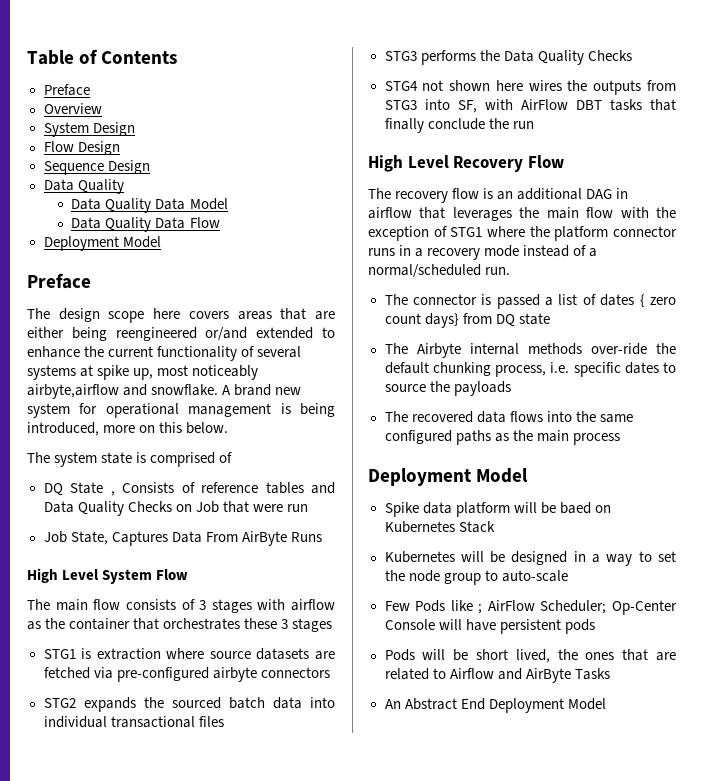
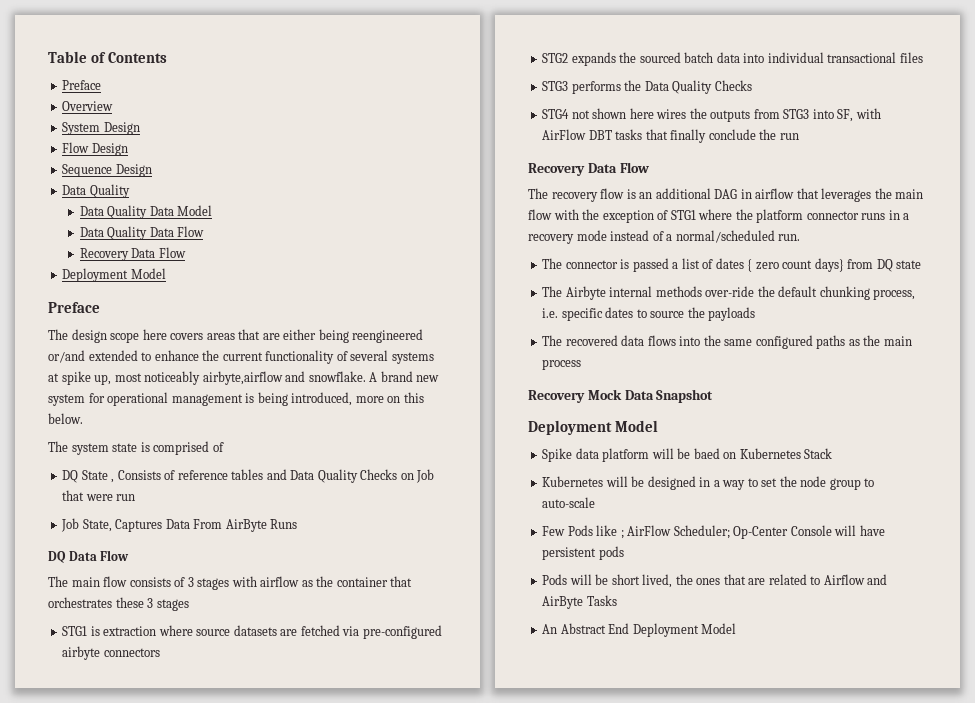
(220, 222) none -> [79,247,186,261] // Recovery Data Flow
[27,568,153,584] High Level System -> [48,551,97,563] DQ Data
[368,155,524,172] High Level Recovery -> [528,163,617,176] Recovery Data
(620, 439) none -> [528,389,714,403] // Recovery Mock Data Snapshot

